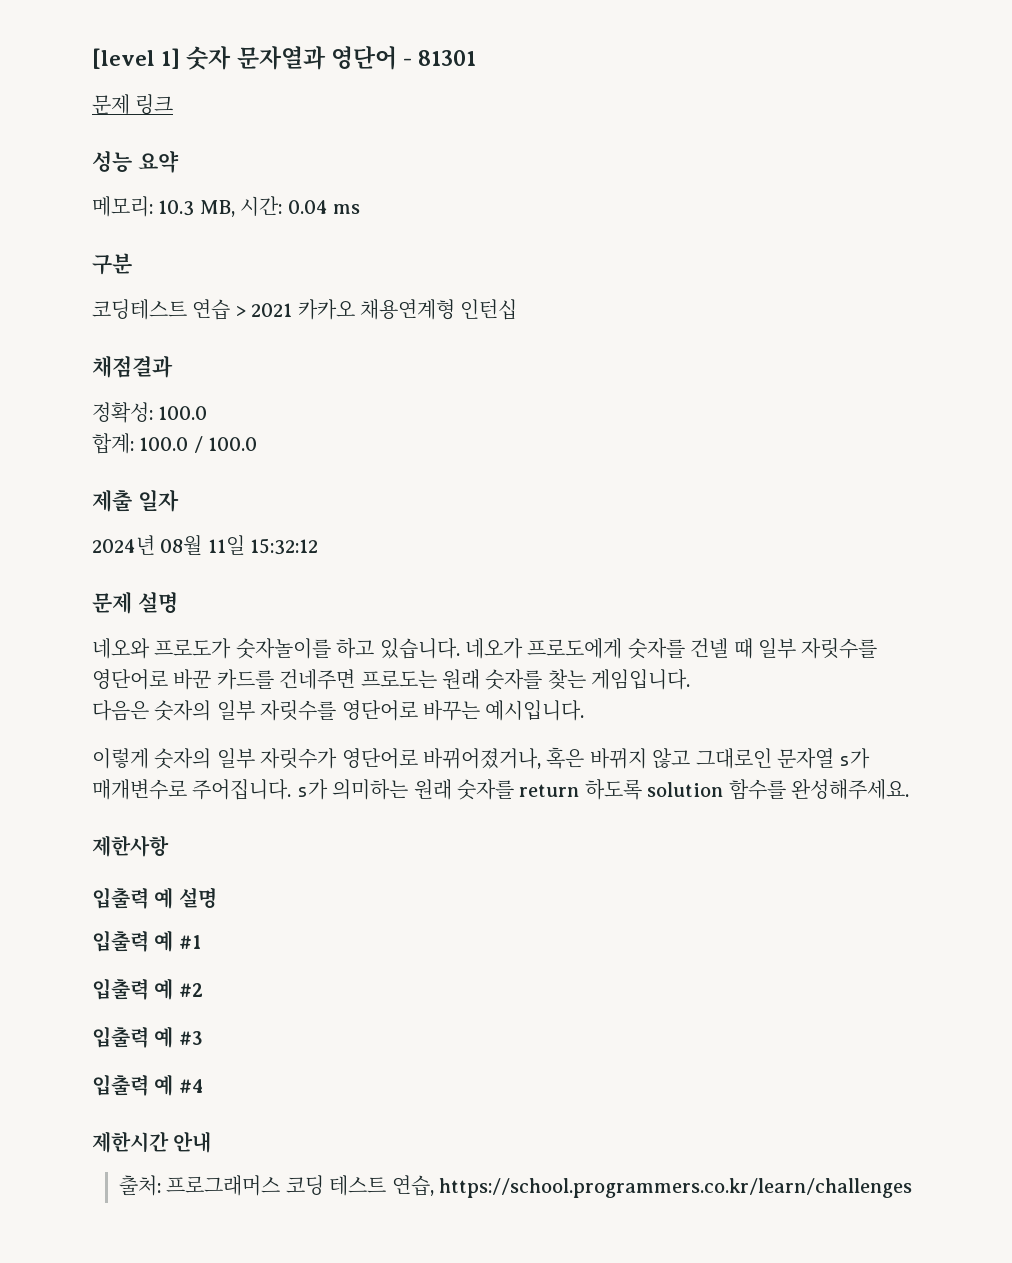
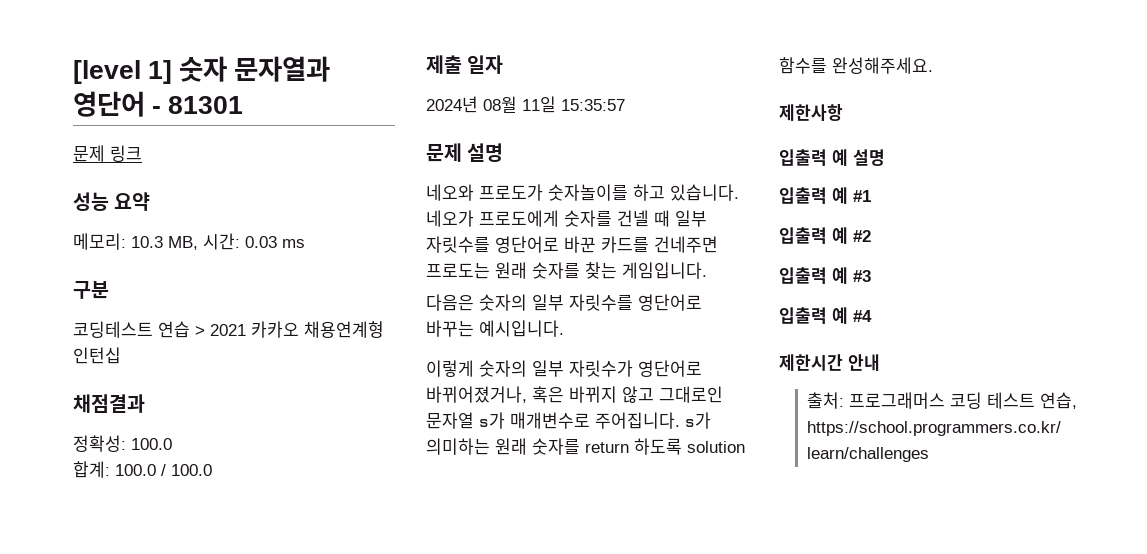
[287,200,328,214] 0.04 -> [245,236,277,248] 0.03
[250,538,319,555] 15:32:12 -> [561,99,625,111] 15:35:57

